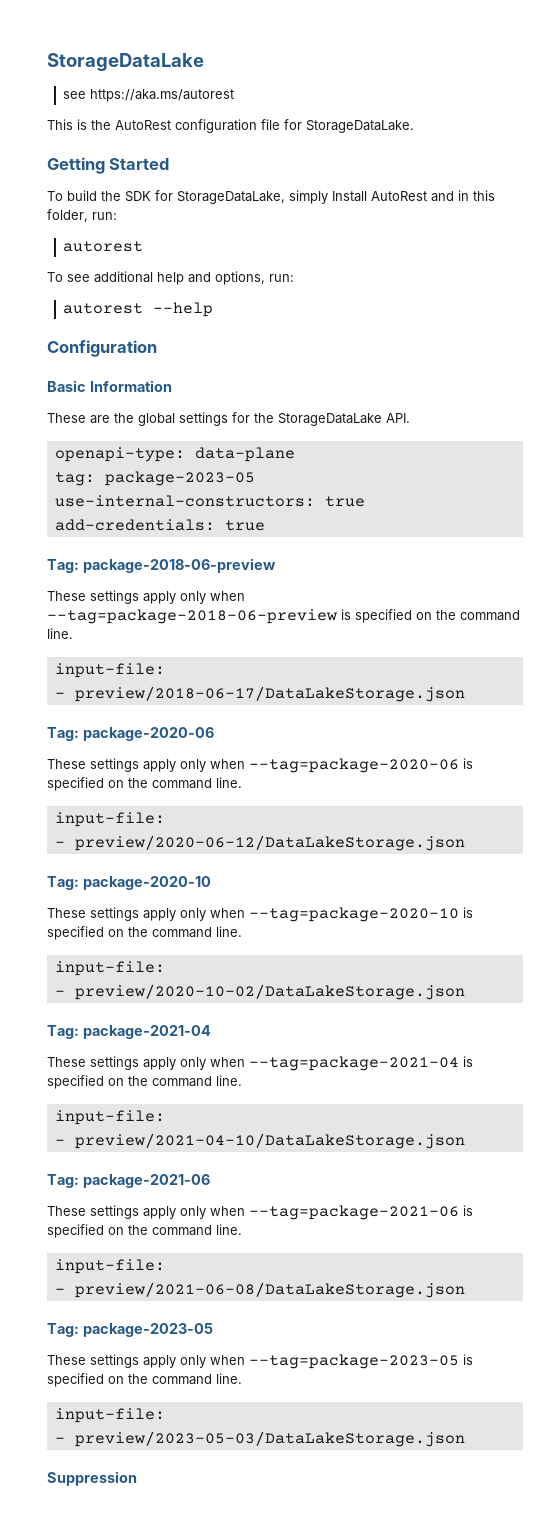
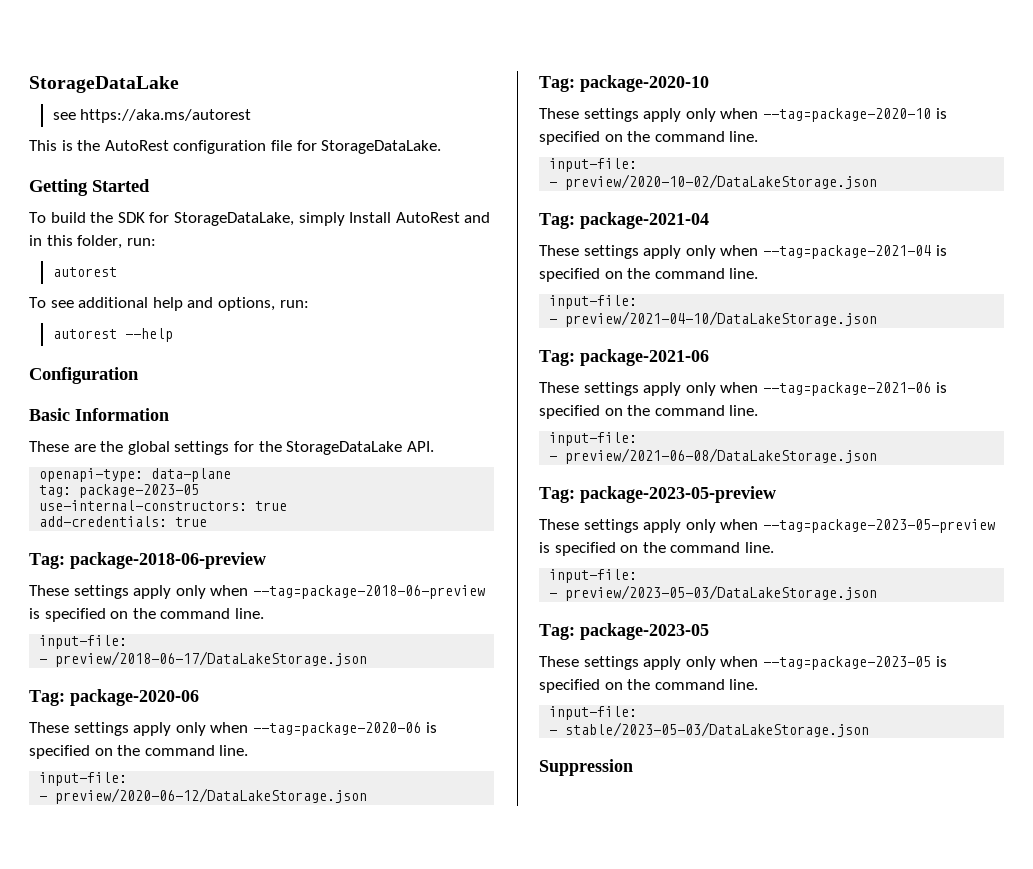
(465, 1290) none -> [539,486,776,503] [539,519,995,533] [539,542,774,556] [549,569,638,583] [549,585,878,601] // Tag: package-2023-05-preview // These settings apply only when --tag=package-2023-05-preview is specified on the command line. // input-file: // - preview/2023-05-03/DataLakeStorage.json
[74,1431,465,1447] preview/2023-05-03/DataLakeStorage.json -> [565,722,870,737] stable/2023-05-03/DataLakeStorage.json

